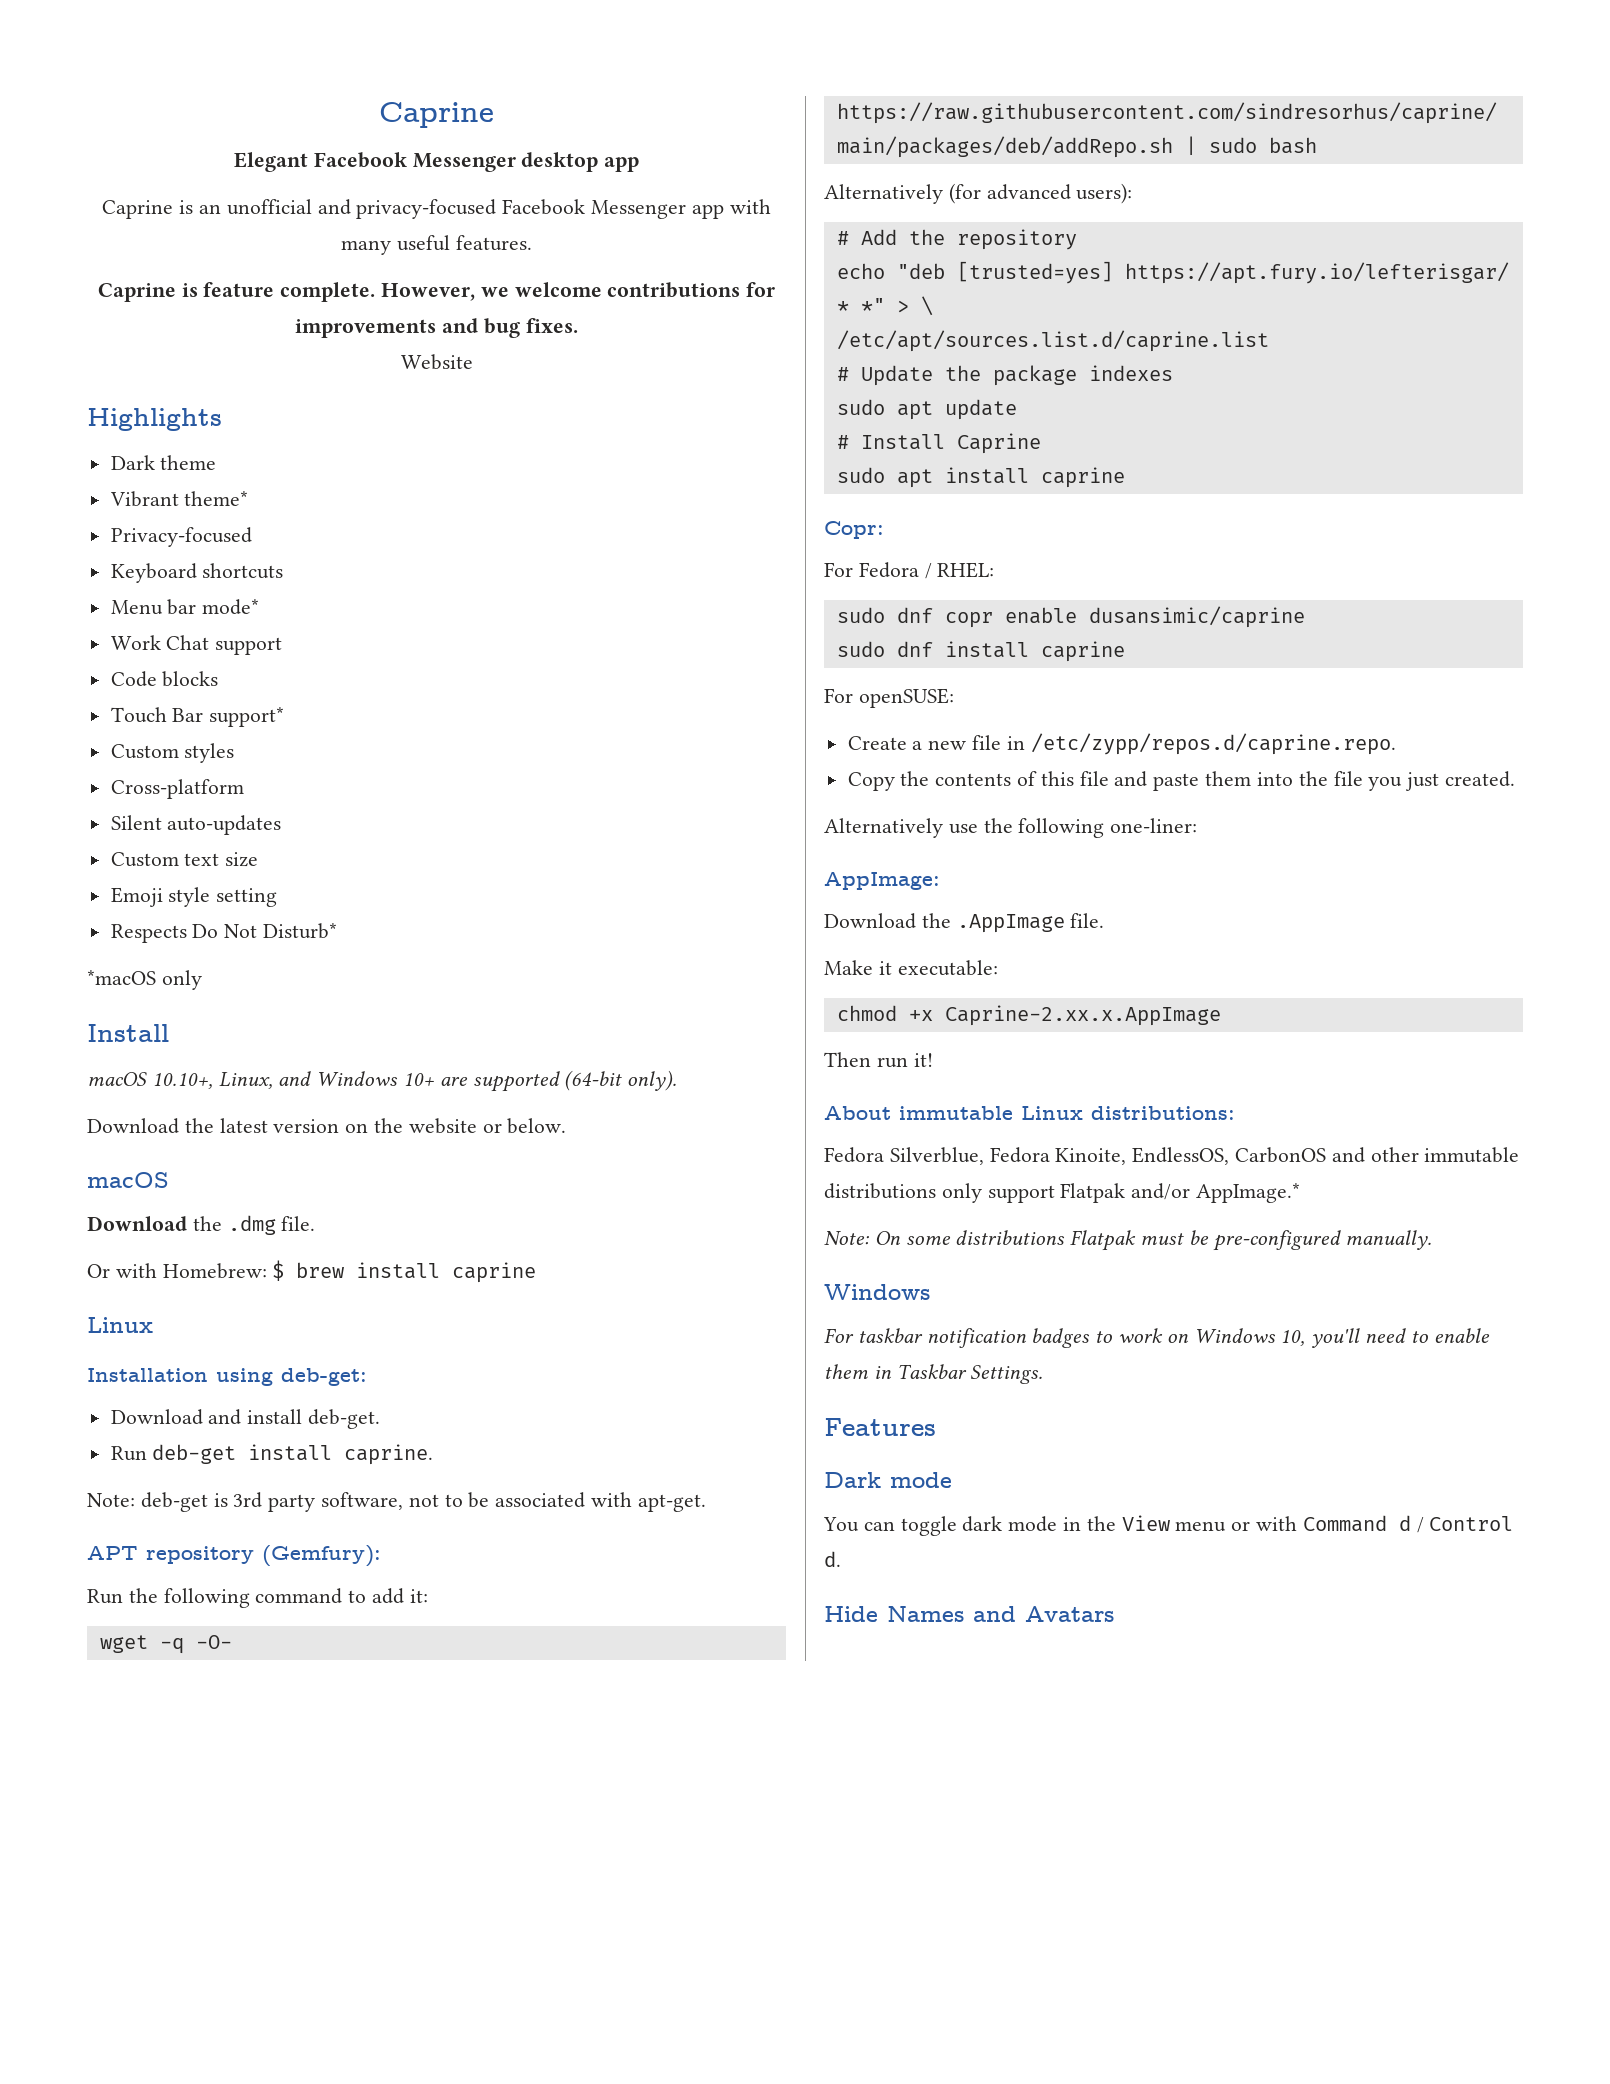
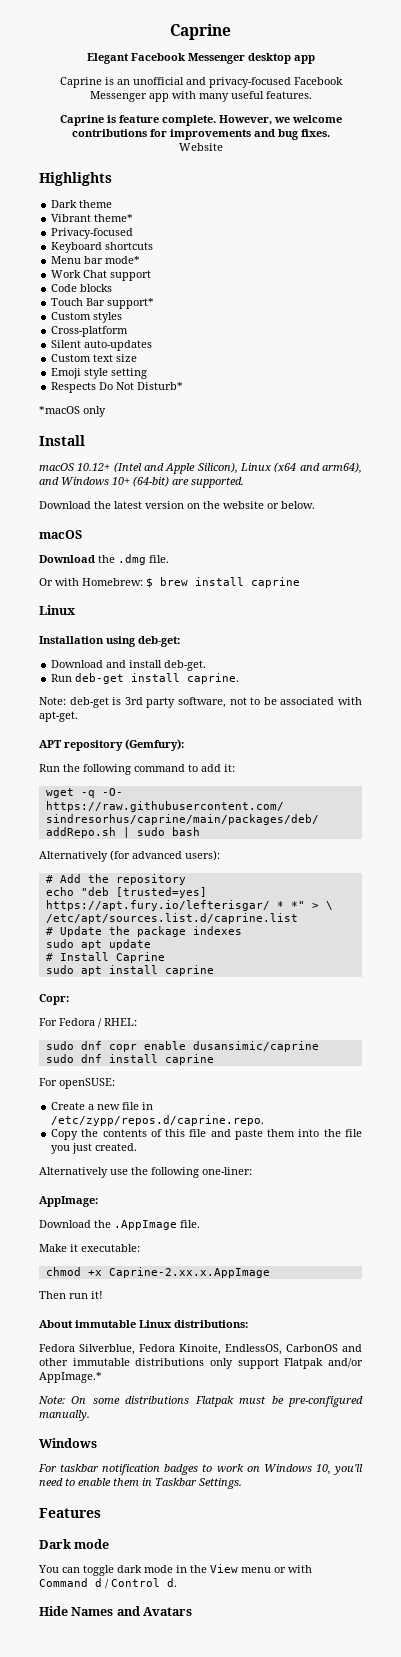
[151,1070,678,1092] 10.10+, Linux, and Windows 10+ are supported (64-bit only). -> [77,462,362,474] [39,476,244,488] 10.12+ (Intel and Apple Silicon), Linux (x64 and arm64), and Windows 10+ (64-bit) are supported.

